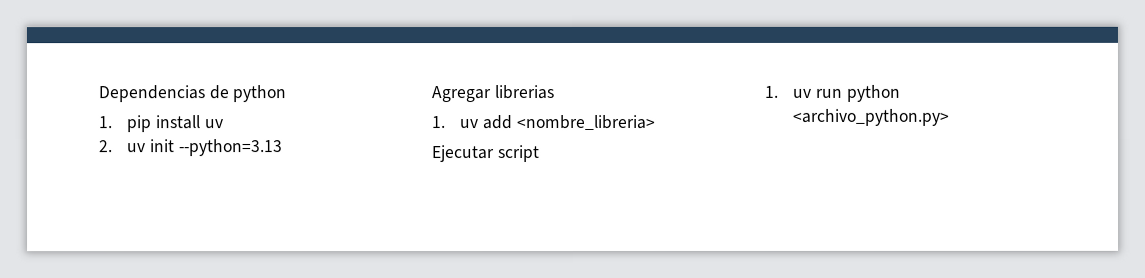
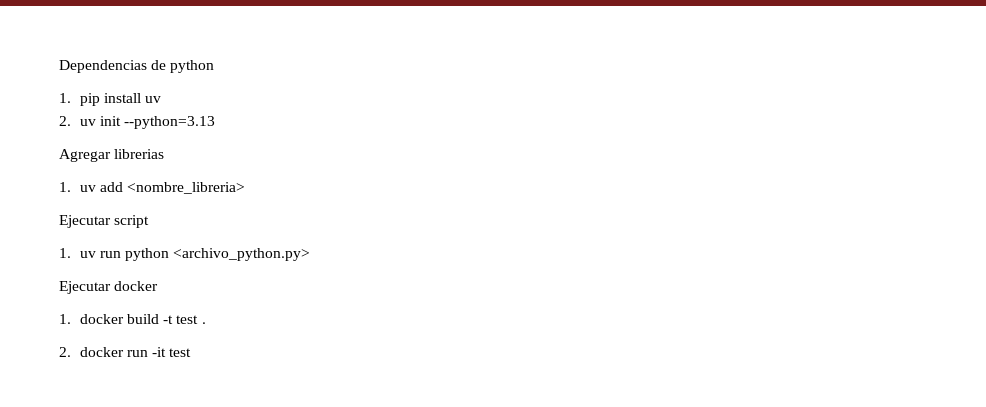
(950, 117) none -> [59,281,159,294] [59,314,206,324] [59,347,192,357] // Ejecutar docker // 1. docker build -t test . // 2. docker run -it test

